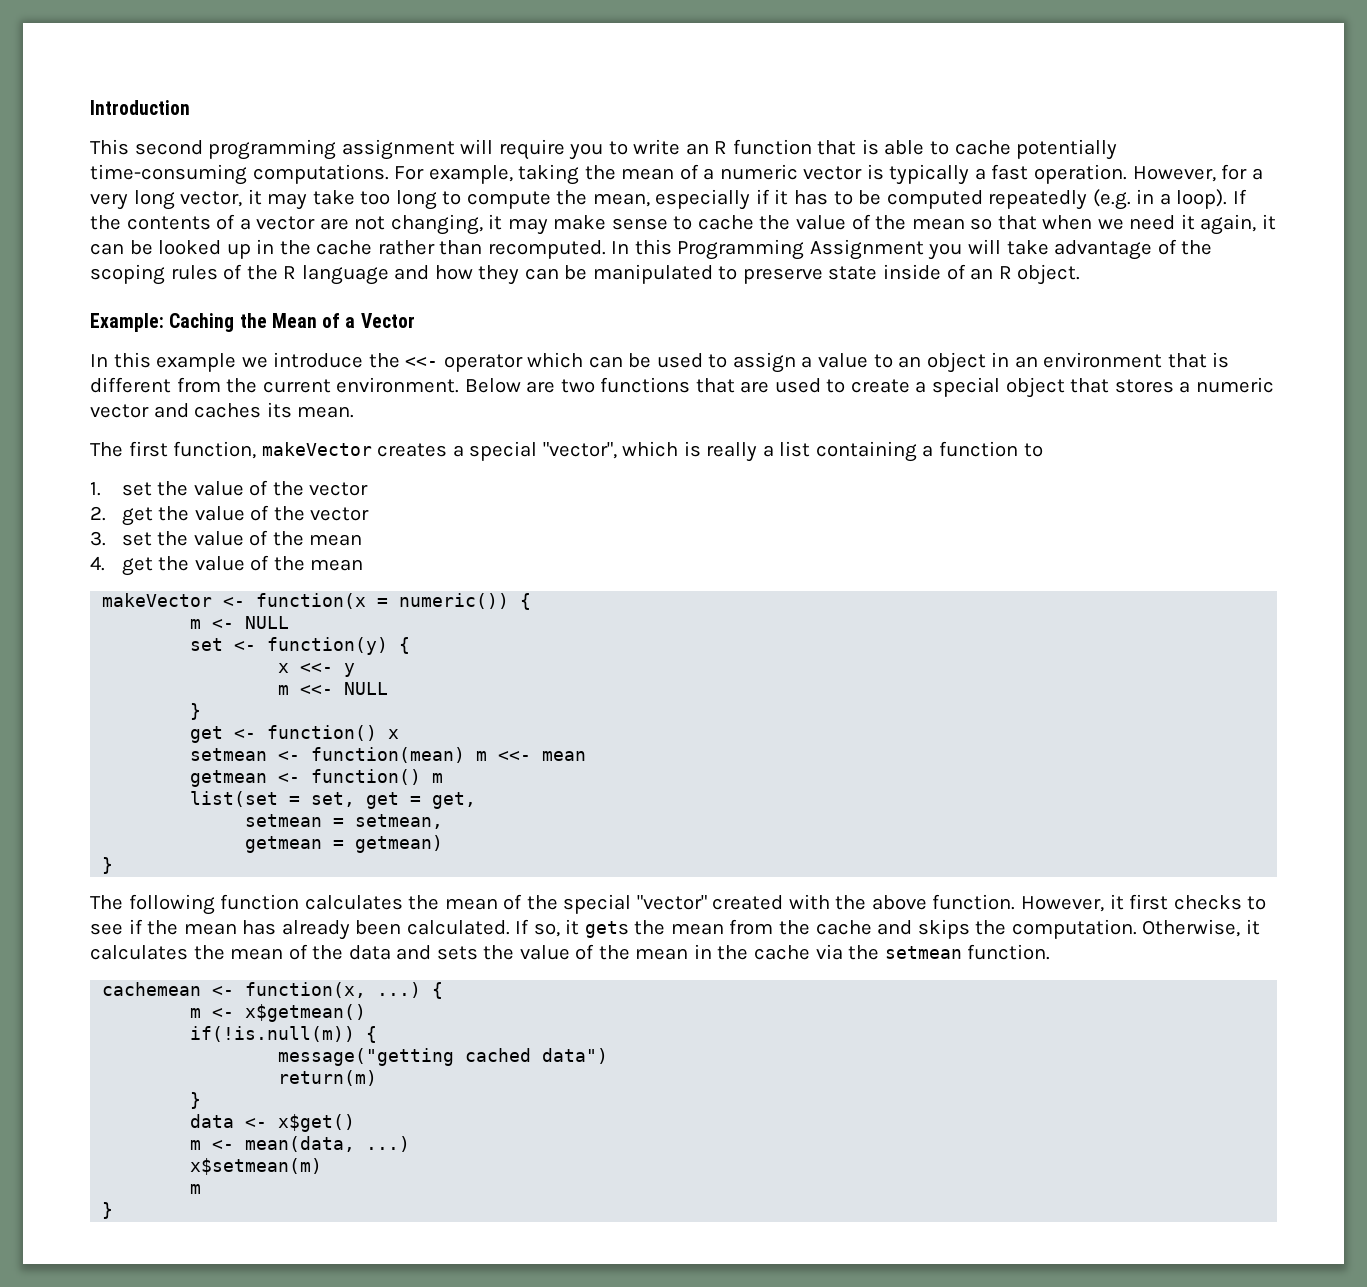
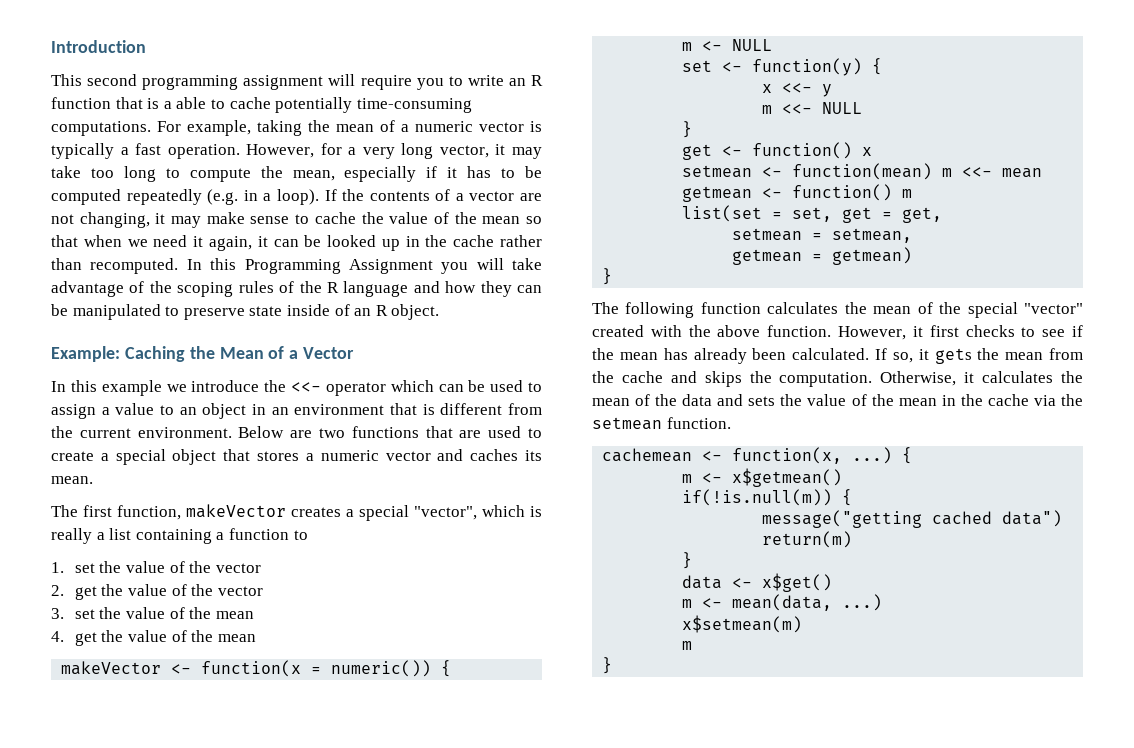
(879, 147) none -> [163,101,172,109] a

